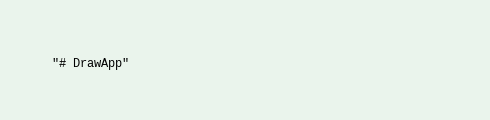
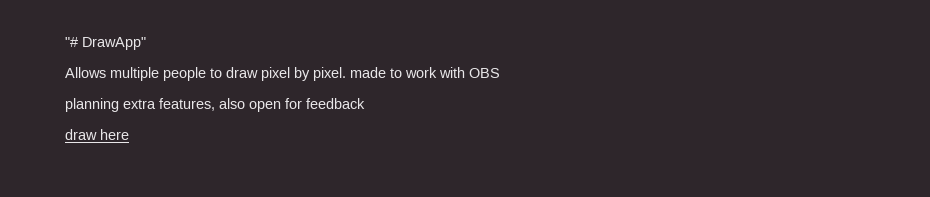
(129, 64) none -> [65,67,500,81] [65,98,365,112] [65,129,129,140] // Allows multiple people to draw pixel by pixel. made to work with OBS // planning extra features, also open for feedback // draw here

